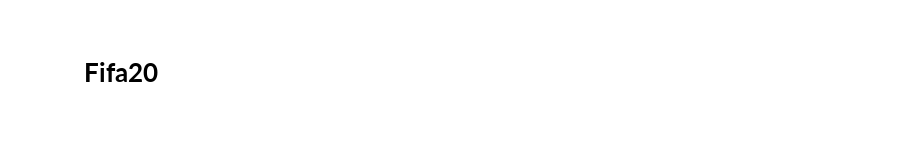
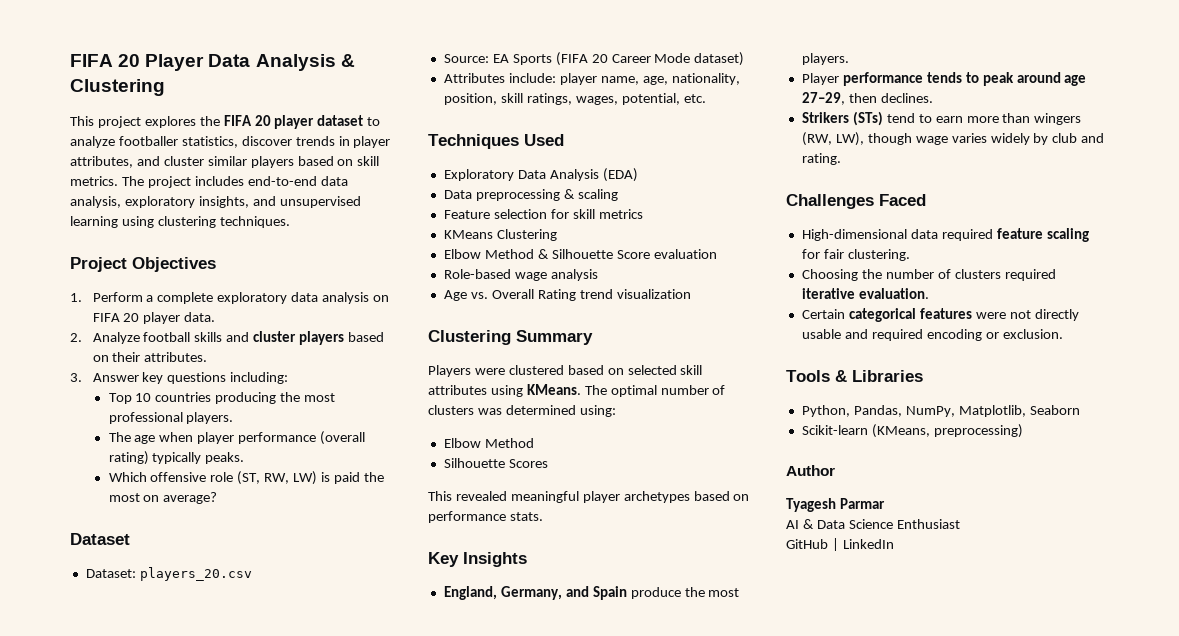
[84,62,158,82] Fifa20 -> [70,54,355,71] [70,79,165,96] [70,115,381,129] [70,136,391,148] [70,156,380,168] [70,176,348,188] [70,196,361,208] [70,216,290,228] [70,257,216,272] [70,292,390,304] [92,312,216,324] [70,331,385,345] [92,352,208,362] [70,372,289,384] [108,392,336,404] [108,412,234,424] [108,431,366,445] [108,451,245,465] [108,471,384,485] [108,492,218,504] [70,533,130,545] [85,567,252,581] [443,52,745,66] [443,73,740,85] [443,93,706,105] [428,134,564,149] [443,168,638,182] [443,189,618,201] [443,209,643,219] [443,229,557,241] [443,249,717,259] [443,269,598,281] [443,289,691,301] [428,330,593,345] [428,365,703,377] [428,384,726,397] [428,405,616,417] [443,438,534,448] [443,458,548,468] [428,491,750,503] [428,511,543,523] [428,552,527,567] [443,586,740,600] [801,53,849,65] [801,72,1087,86] [801,92,933,105] [801,111,1082,126] [801,132,1105,146] [801,153,841,165] [786,194,926,209] [801,228,1089,242] [801,249,910,261] [801,269,1056,281] [801,288,929,299] [801,308,1079,322] [801,329,1063,341] [786,370,923,382] [801,405,1080,417] [801,424,1023,438] [786,465,835,476] [786,498,885,512] [786,519,960,529] [786,538,894,551] FIFA 20 Player Data Analysis & Clustering // This project explores the FIFA 20 player dataset to analyze footballer statistics, discover trends in player attributes, and cluster similar players based on skill metrics. The project includes end-to-end data analysis, exploratory insights, and unsupervised learning using clustering techniques. // Project Objectives // 1. Perform a complete exploratory data analysis on FIFA 20 player data. // 2. Analyze football skills and cluster players based on their attributes. // 3. Answer key questions including: // Top 10 countries producing the most professional players. // The age when player performance (overall rating) typically peaks. // Which offensive role (ST, RW, LW) is paid the most on average? // Dataset // Dataset: players_20.csv // Source: EA Sports (FIFA 20 Career Mode dataset) // Attributes include: player name, age, nationality, position, skill ratings, wages, potential, etc. // Techniques Used // Exploratory Data Analysis (EDA) // Data preprocessing & scaling // Feature selection for skill metrics // KMeans Clustering // Elbow Method & Silhouette Score evaluation // Role-based wage analysis // Age vs. Overall Rating trend visualization // Clustering Summary // Players were clustered based on selected skill attributes using KMeans. The optimal number of clusters was determined using: // Elbow Method // Silhouette Scores // This revealed meaningful player archetypes based on performance stats. // Key Insights // England, Germany, and Spain produce the most players. // Player performance tends to peak around age 27–29, then declines. // Strikers (STs) tend to earn more than wingers (RW, LW), though wage varies widely by club and rating. // Challenges Faced // High-dimensional data required feature scaling for fair clustering. // Choosing the number of clusters required iterative evaluation. // Certain categorical features were not directly usable and required encoding or exclusion. // Tools & Libraries // Python, Pandas, NumPy, Matplotlib, Seaborn // Scikit-learn (KMeans, preprocessing) // Author // Tyagesh Parmar // AI & Data Science Enthusiast // GitHub | LinkedIn

